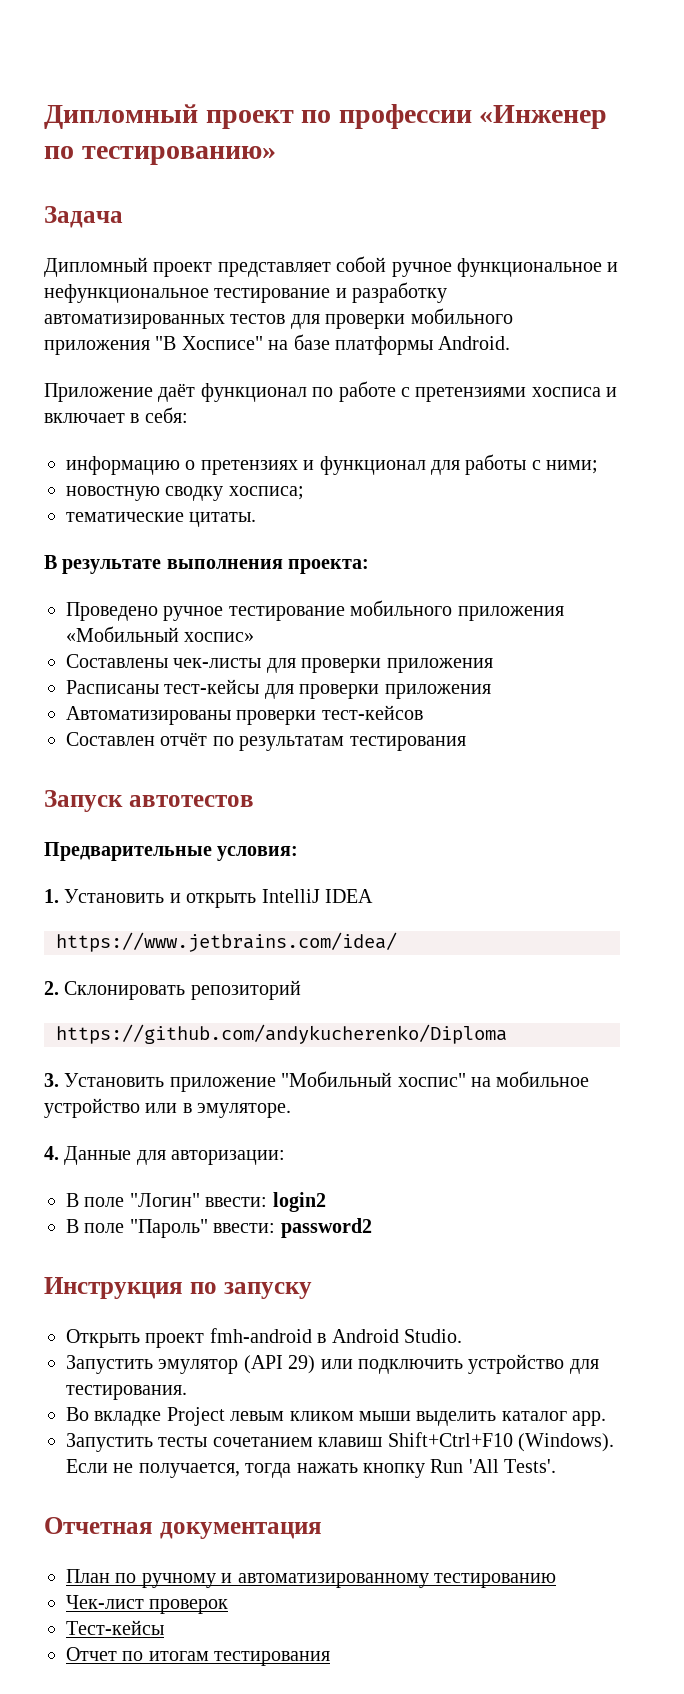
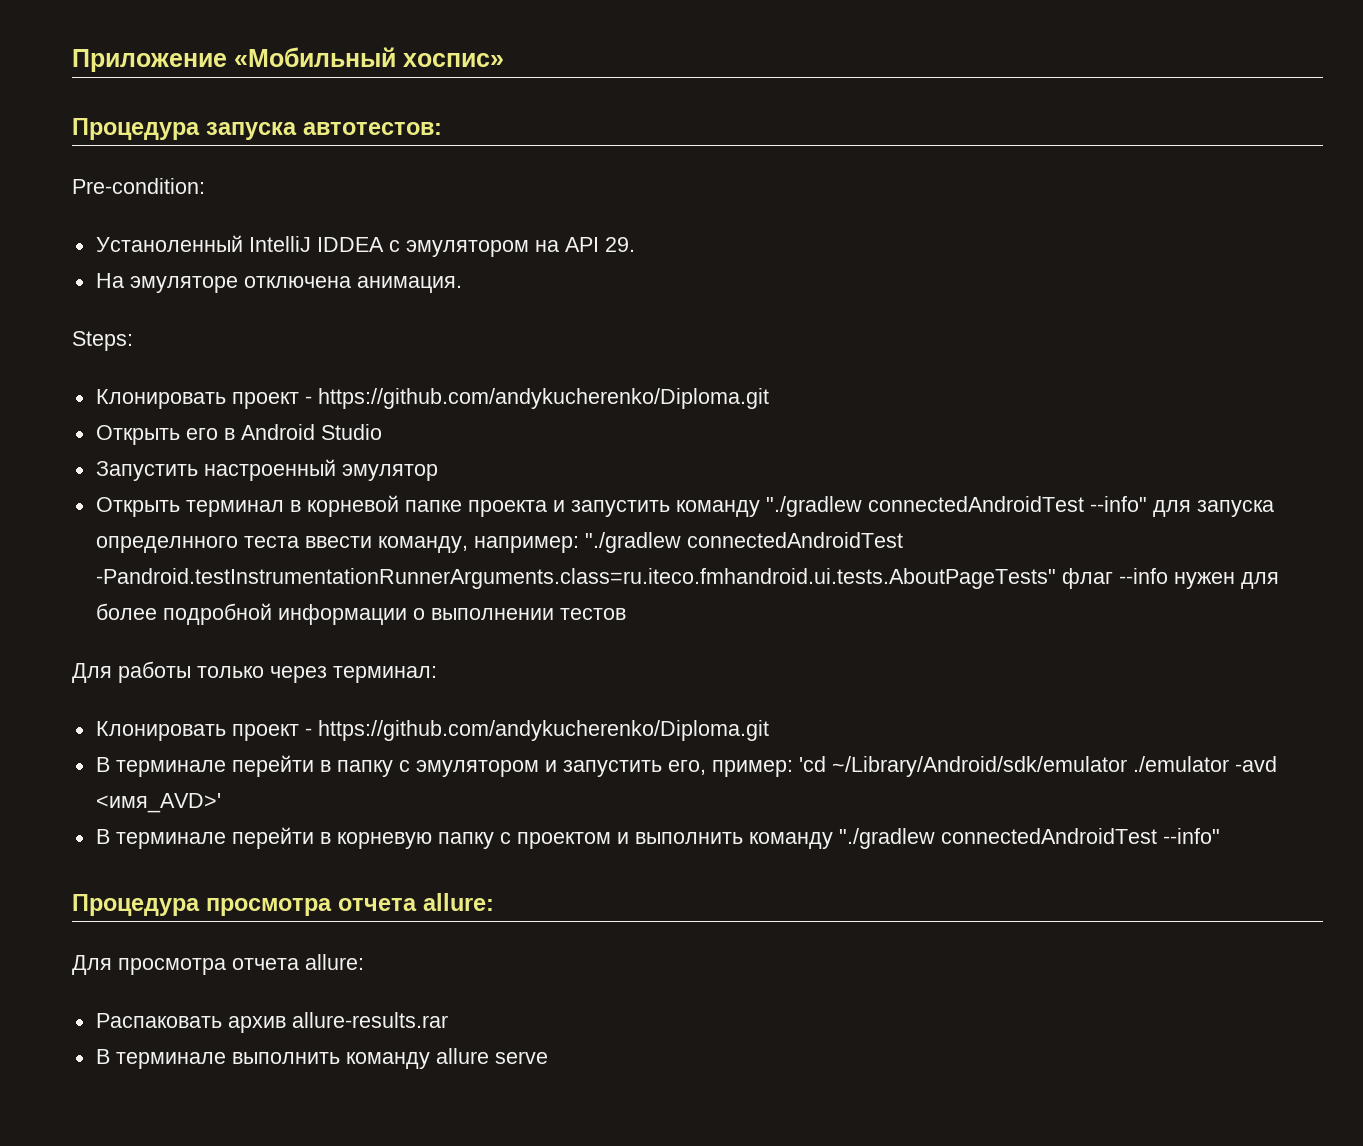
[44,104,608,129] [44,146,276,165] [44,206,123,228] [44,256,619,277] [44,282,448,303] [44,308,513,329] [44,334,511,355] [44,381,618,402] [44,407,188,423] [66,454,599,475] [66,486,304,501] [66,512,257,527] [44,555,370,574] [66,600,564,621] [66,626,255,642] [66,654,493,673] [66,679,491,699] [66,705,423,725] [66,732,466,751] [44,790,254,812] [44,842,299,861] [44,889,373,908] [56,932,397,952] [44,980,301,1000] [56,1024,507,1044] [44,1071,590,1092] [44,1098,292,1118] [44,1146,286,1165] [66,1192,326,1212] [66,1218,372,1238] [44,1277,312,1299] [66,1328,462,1348] [66,1354,599,1374] [66,1385,187,1400] [66,1407,607,1426] [66,1432,614,1452] [66,1459,557,1478] [44,1517,322,1539] [66,1569,556,1588] [66,1595,229,1614] [66,1620,164,1635] [66,1647,331,1666] Дипломный проект по профессии «Инженер по тестированию» // Задача // Дипломный проект представляет собой ручное функциональное и нефункциональное тестирование и разработку автоматизированных тестов для проверки мобильного приложения "В Хосписе" на базе платформы Android. // Приложение даёт функционал по работе с претензиями хосписа и включает в себя: // информацию о претензиях и функционал для работы с ними; // новостную сводку хосписа; // тематические цитаты. // В результате выполнения проекта: // Проведено ручное тестирование мобильного приложения «Мобильный хоспис» // Составлены чек-листы для проверки приложения // Расписаны тест-кейсы для проверки приложения // Автоматизированы проверки тест-кейсов // Составлен отчёт по результатам тестирования // Запуск автотестов // Предварительные условия: // 1. Установить и открыть IntelliJ IDEA // https://www.jetbrains.com/idea/ // 2. Склонировать репозиторий // https://github.com/andykucherenko/Diploma // 3. Установить приложение "Мобильный хоспис" на мобильное устройство или в эмуляторе. // 4. Данные для авторизации: // В поле "Логин" ввести: login2 // В поле "Пароль" ввести: password2 // Инструкция по запуску // Открыть проект fmh-android в Android Studio. // Запустить эмулятор (API 29) или подключить устройство для тестирования. // Во вкладке Project левым кликом мыши выделить каталог app. // Запустить тесты сочетанием клавиш Shift+Ctrl+F10 (Windows). Если не получается, тогда нажать кнопку Run 'All Tests'. // Отчетная документация // План по ручному и автоматизированному тестированию // Чек-лист проверок // Тест-кейсы // Отчет по итогам тестирования -> [72,47,504,72] [72,118,442,140] [72,178,205,194] [95,235,635,257] [95,273,462,293] [72,331,133,351] [95,388,769,409] [95,424,382,445] [95,459,438,481] [95,495,1274,517] [95,532,903,553] [95,568,1279,589] [95,603,626,625] [72,661,437,683] [95,720,769,741] [95,755,1277,777] [95,793,221,813] [95,827,1220,849] [72,893,494,916] [72,954,364,975] [95,1012,448,1033] [95,1048,548,1069] Приложение «Мобильный хоспис» // Процедура запуска автотестов: // Pre-condition: // Устаноленный IntelliJ IDDEA с эмулятором на API 29. // На эмуляторе отключена анимация. // Steps: // Клонировать проект - https://github.com/andykucherenko/Diploma.git // Открыть его в Android Studio // Запустить настроенный эмулятор // Открыть терминал в корневой папке проекта и запустить команду "./gradlew connectedAndroidTest --info" для запуска определнного теста ввести команду, например: "./gradlew connectedAndroidTest -Pandroid.testInstrumentationRunnerArguments.class=ru.iteco.fmhandroid.ui.tests.AboutPageTests" флаг --info нужен для более подробной информации о выполнении тестов // Для работы только через терминал: // Клонировать проект - https://github.com/andykucherenko/Diploma.git // В терминале перейти в папку с эмулятором и запустить его, пример: 'cd ~/Library/Android/sdk/emulator ./emulator -avd <имя_AVD>' // В терминале перейти в корневую папку с проектом и выполнить команду "./gradlew connectedAndroidTest --info" // Процедура просмотра отчета allure: // Для просмотра отчета allure: // Распаковать архив allure-results.rar // В терминале выполнить команду allure serve

